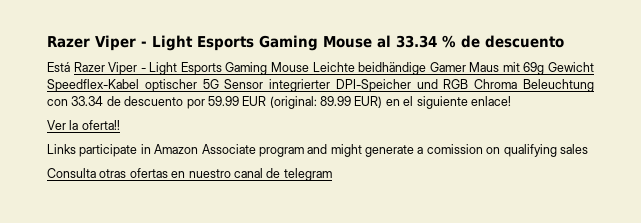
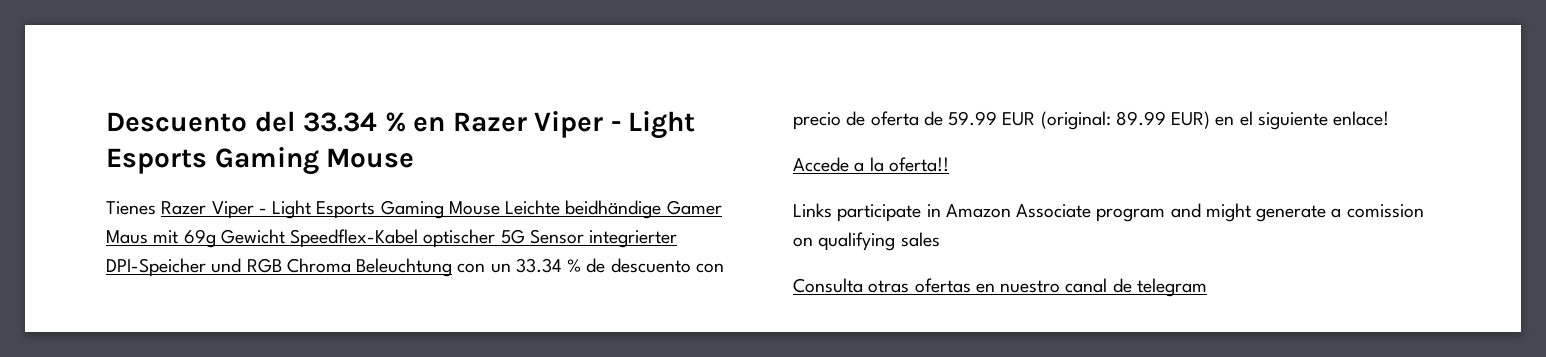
[47,35,564,51] [47,62,70,72] Razer Viper - Light Esports Gaming Mouse al 33.34 % de descuento // Está -> [106,111,696,139] [106,147,415,175] [106,201,156,215] Descuento del 33.34 % en Razer Viper - Light Esports Gaming Mouse // Tienes
[71,96,205,109] 33.34 de descuento por -> [490,258,724,273] [793,111,943,130] un 33.34 % de descuento con precio de oferta de
[47,120,66,130] Ver -> [793,157,865,172] Accede a

